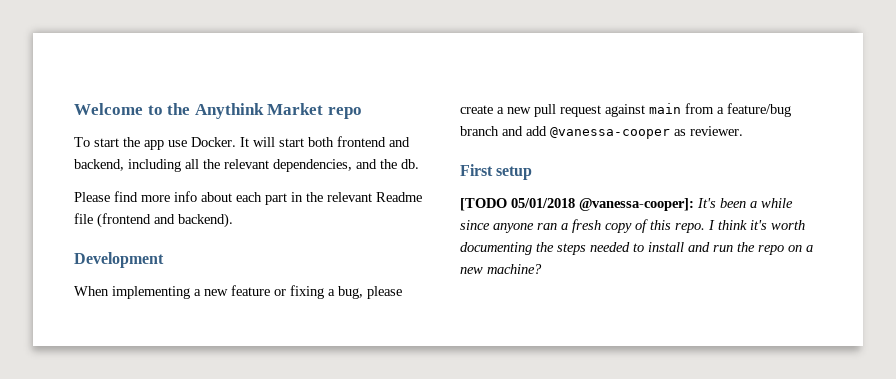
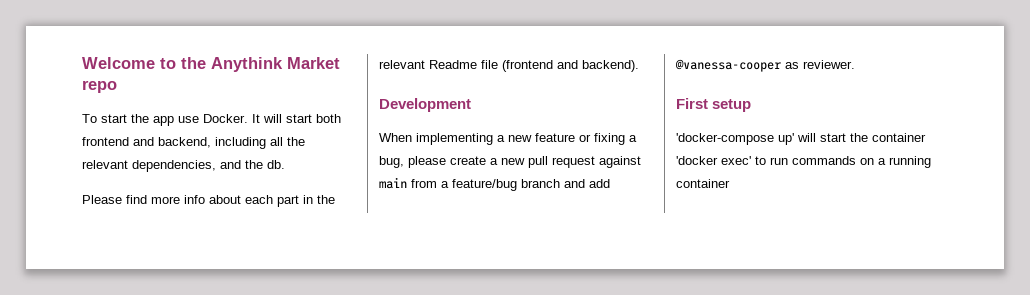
[460,198,793,211] [460,219,805,233] [460,242,813,255] [460,264,542,274] [TODO 05/01/2018 @vanessa-cooper]: It's been a while since anyone ran a fresh copy of this repo. I think it's worth documenting the steps needed to install and run the repo on a new machine? -> [676,133,926,145] [676,156,931,168] [676,179,730,188] 'docker-compose up' will start the container 'docker exec' to run commands on a running container

